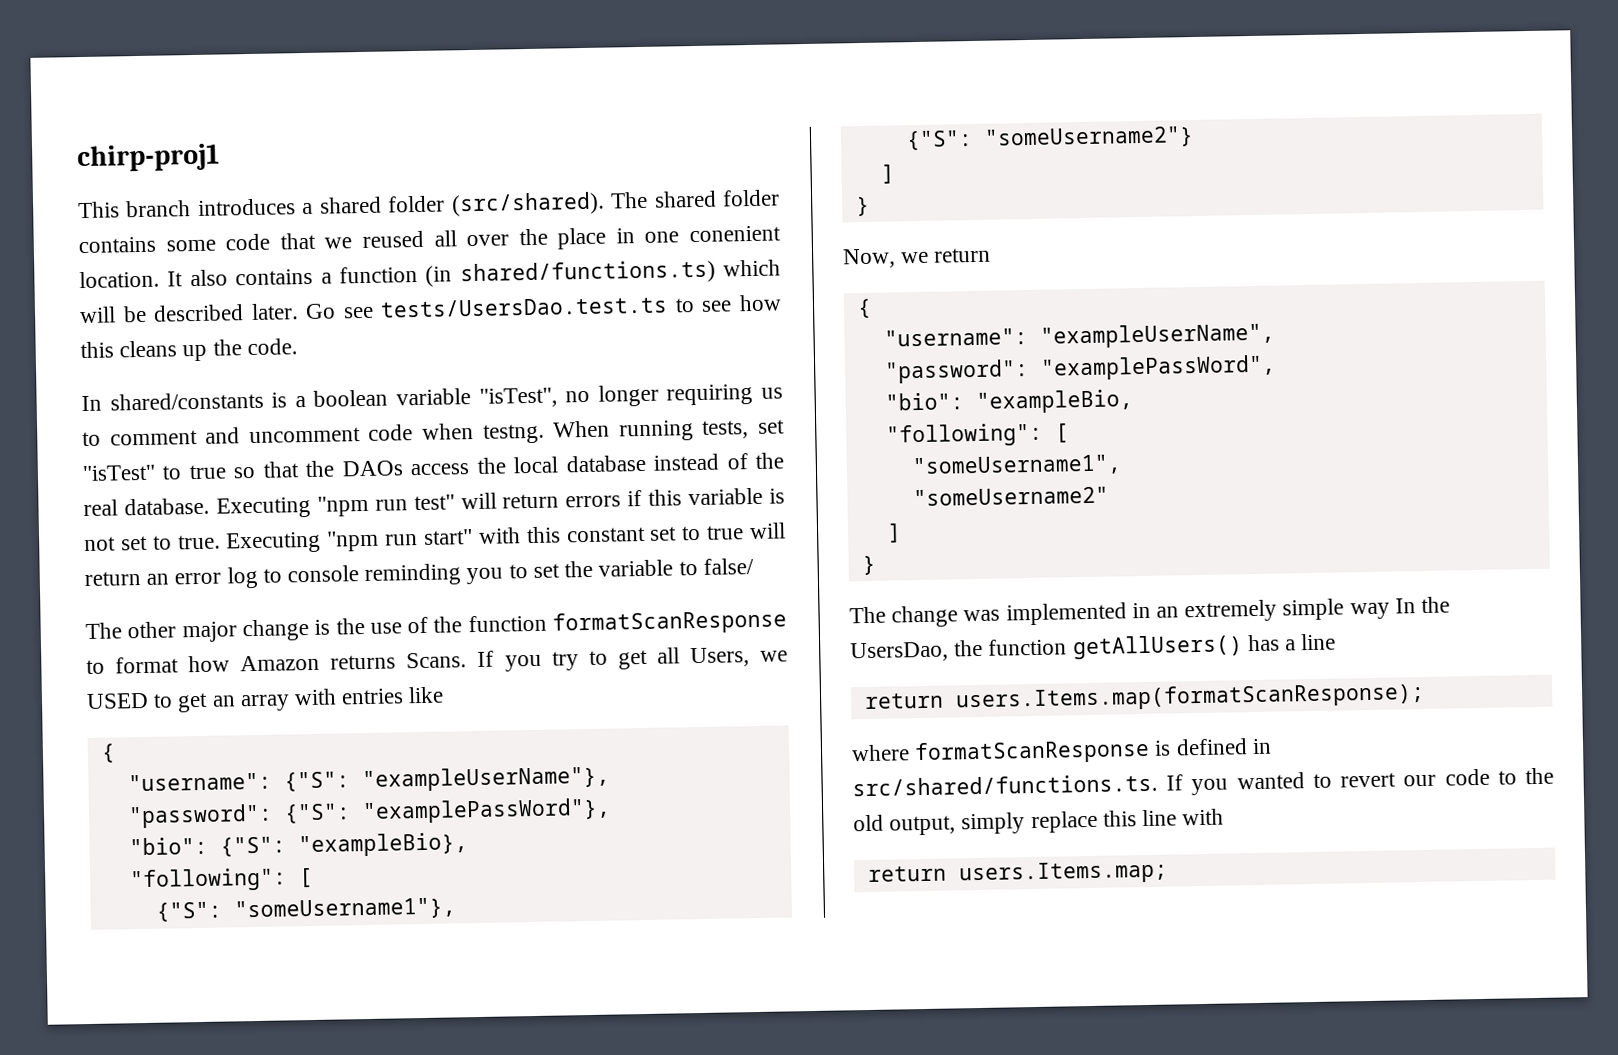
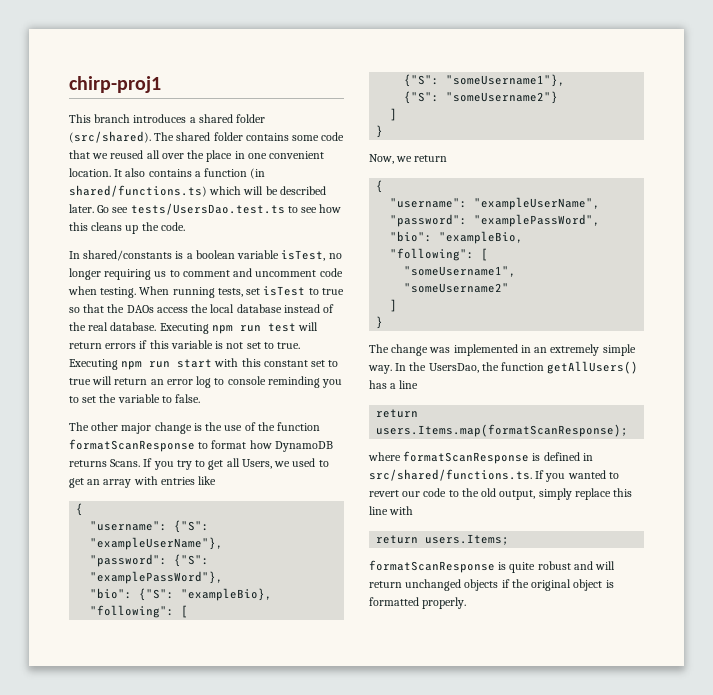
[689,225,782,243] conenient -> [269,151,325,159] convenient
[478,387,558,408] "isTest", -> [281,250,326,261] isTest,
[482,423,545,444] testng. -> [100,287,137,298] testing.
[82,464,156,482] "isTest" -> [263,286,306,296] isTest
[316,494,455,517] "npm run test" -> [211,323,296,334] npm run test
[326,529,473,552] "npm run start" -> [121,359,213,370] npm run start
[702,558,754,575] false/ -> [175,394,201,403] false.
[240,654,321,672] Amazon -> [274,441,333,452] DynamoDB
[86,692,149,710] USED -> [292,458,316,467] used
[1349,602,1390,620] way -> [368,365,392,374] way.
[958,860,1168,886] users.Items.map; -> [425,534,510,545] [369,560,616,573] [369,579,614,591] [369,597,467,609] users.Items; // formatScanResponse is quite robust and will return unchanged objects if the original object is formatted properly.

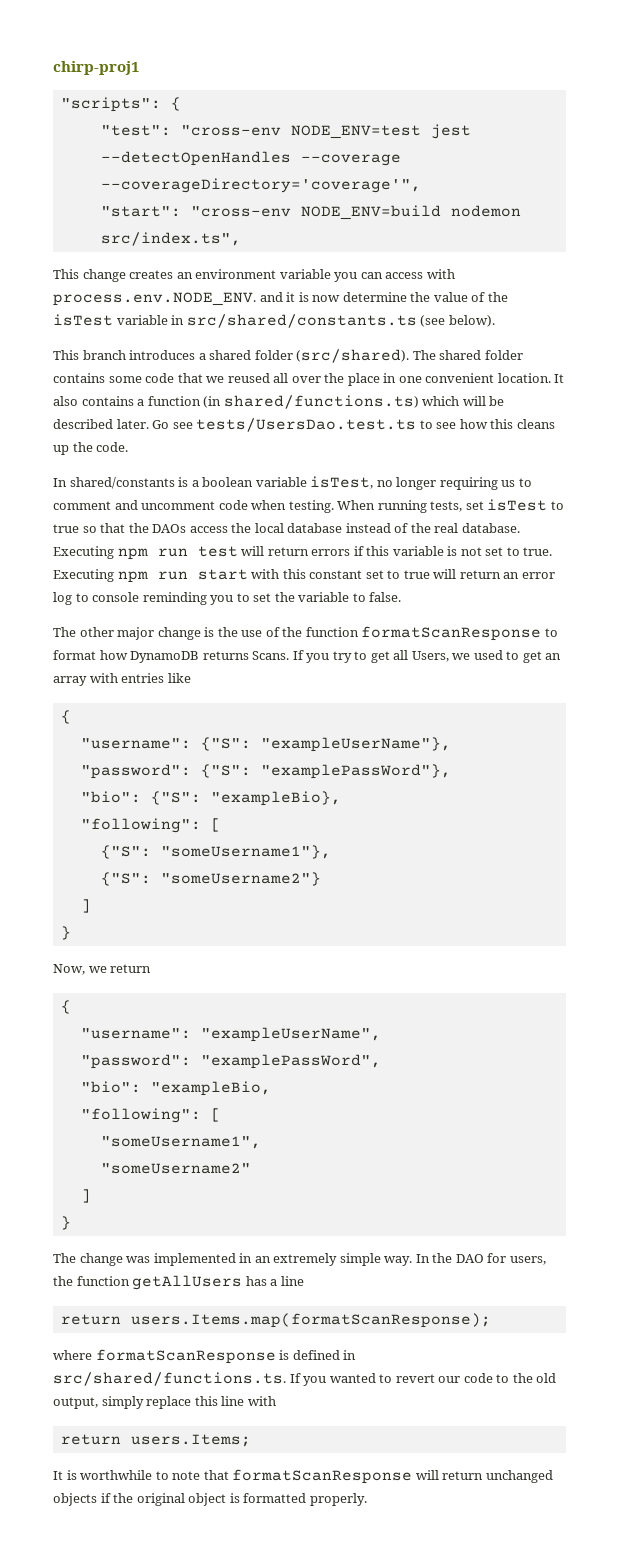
(161, 84) none -> [60,97,181,112] [100,124,471,139] [100,151,401,166] [100,178,421,193] [100,205,521,220] [100,232,241,246] [53,269,455,282] [53,292,508,306] [53,314,495,328] // "scripts": { // "test": "cross-env NODE_ENV=test jest --detectOpenHandles --coverage --coverageDirectory='coverage'", // "start": "cross-env NODE_ENV=build nodemon src/index.ts", // This change creates an environment variable you can access with process.env.NODE_ENV. and it is now determine the value of the isTest variable in src/shared/constants.ts (see below).
[428,361,639,374] UsersDao, the function getAllUsers() -> [455,1253,546,1265] [53,1275,243,1290] DAO for users, the function getAllUsers
[369,560,593,573] formatScanResponse is quite robust and -> [53,1469,413,1484] It is worthwhile to note that formatScanResponse

